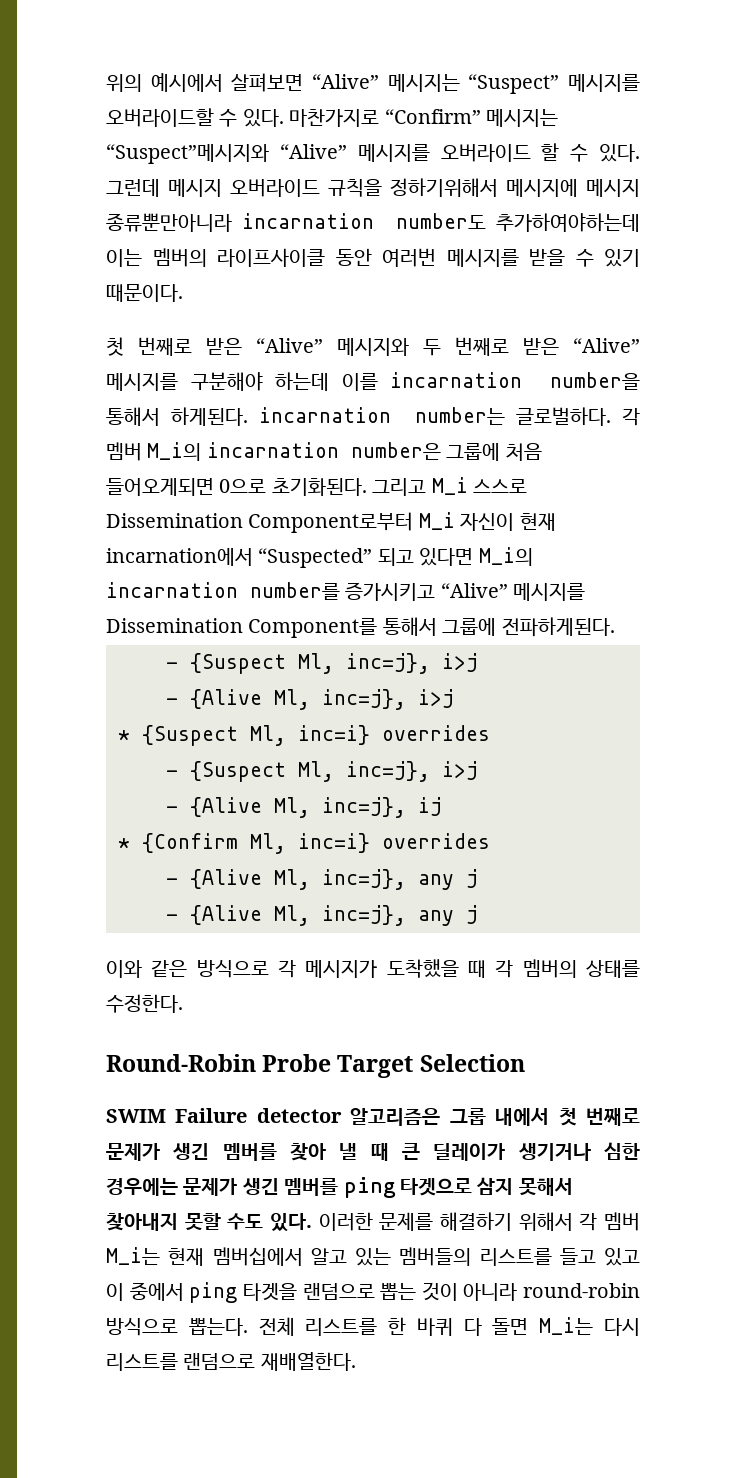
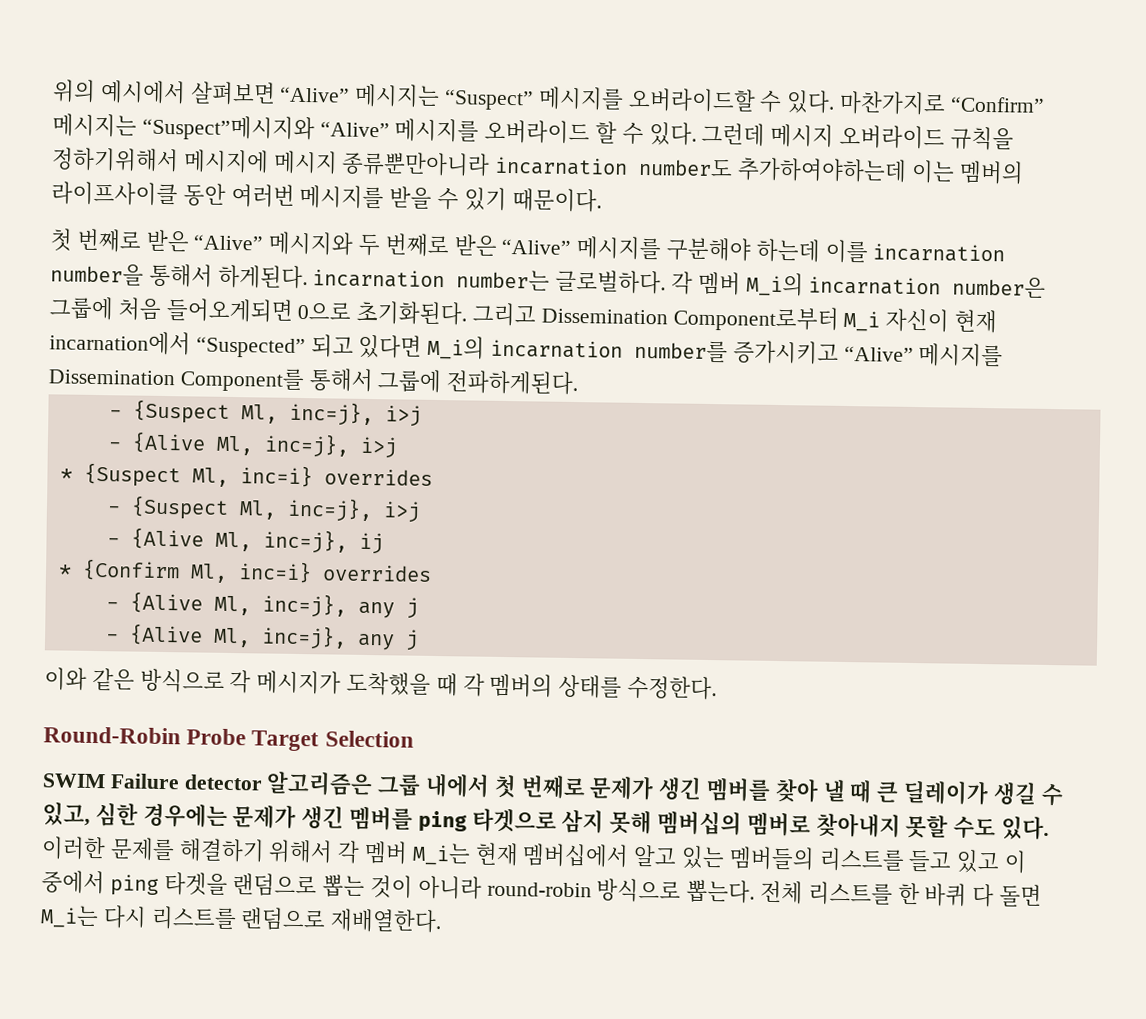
[431,477,527,495] M_i 스스로 -> (538, 314) none
[517,1143,591,1161] 생기거나 -> [992,782,1064,807] [42,802,90,826] 생길 수 있고,
[518,1178,573,1196] 못해서 -> [609,810,811,837] 못해 멤버십의 멤버로

